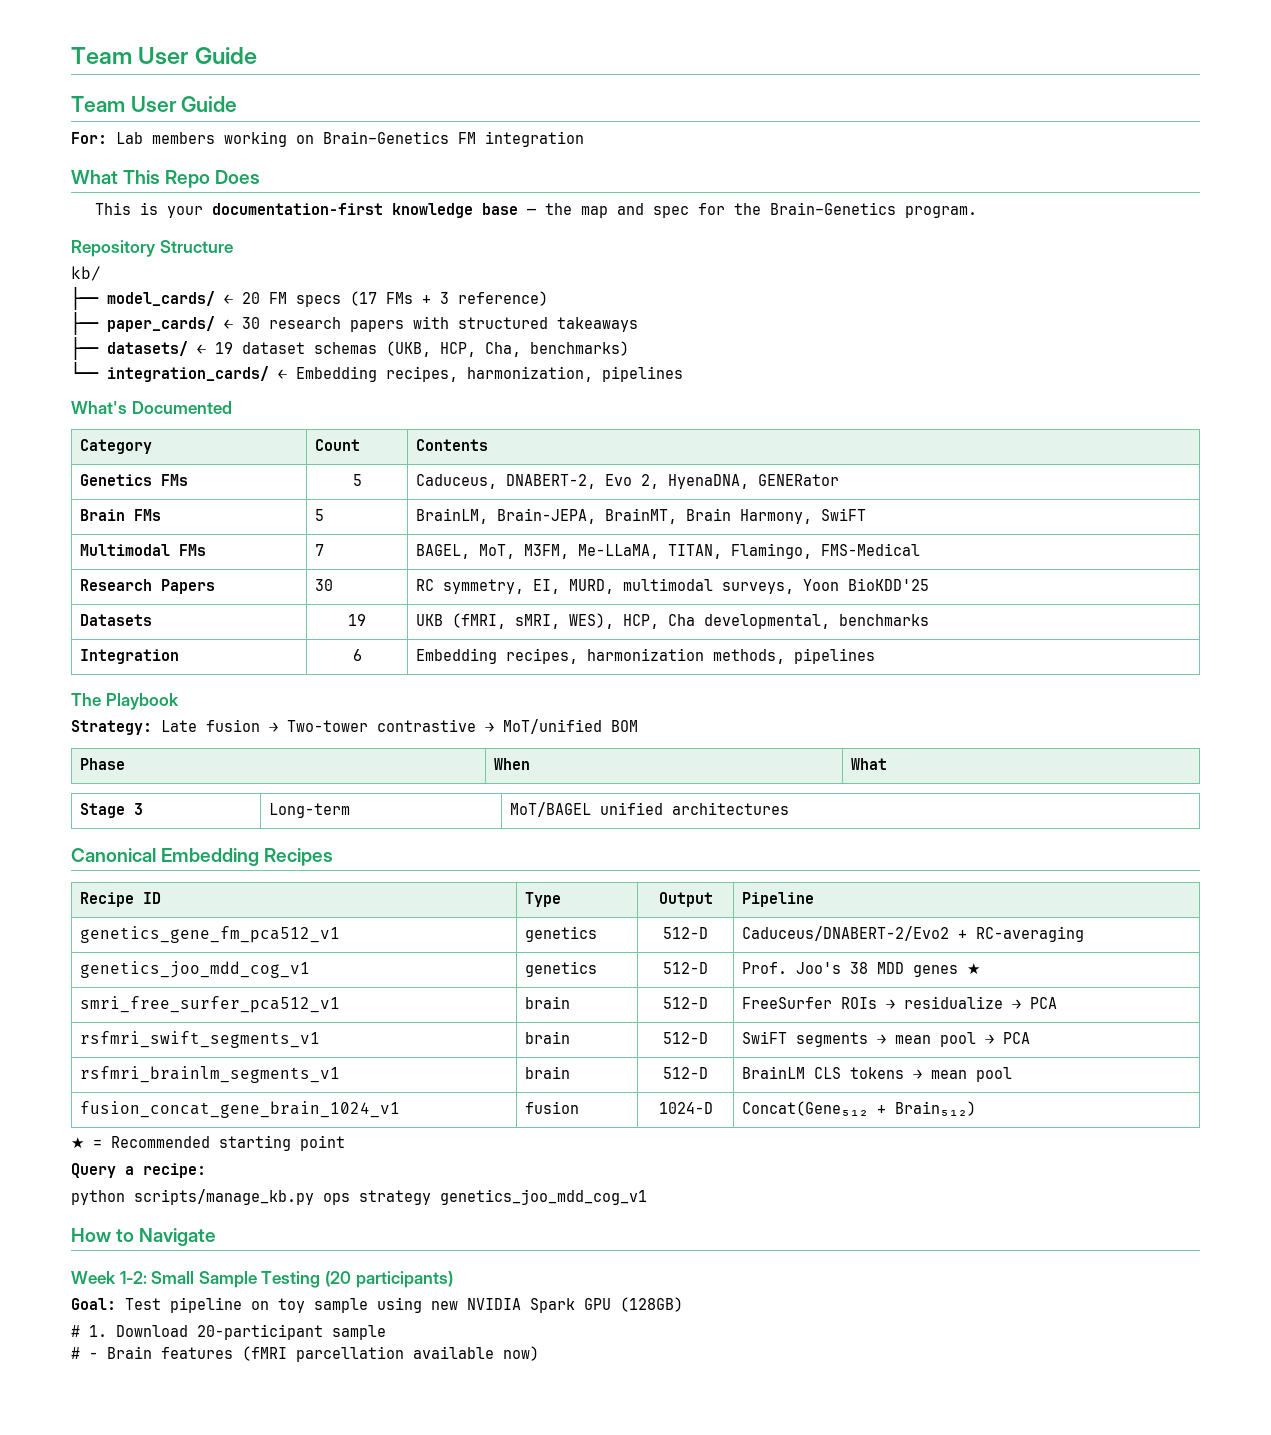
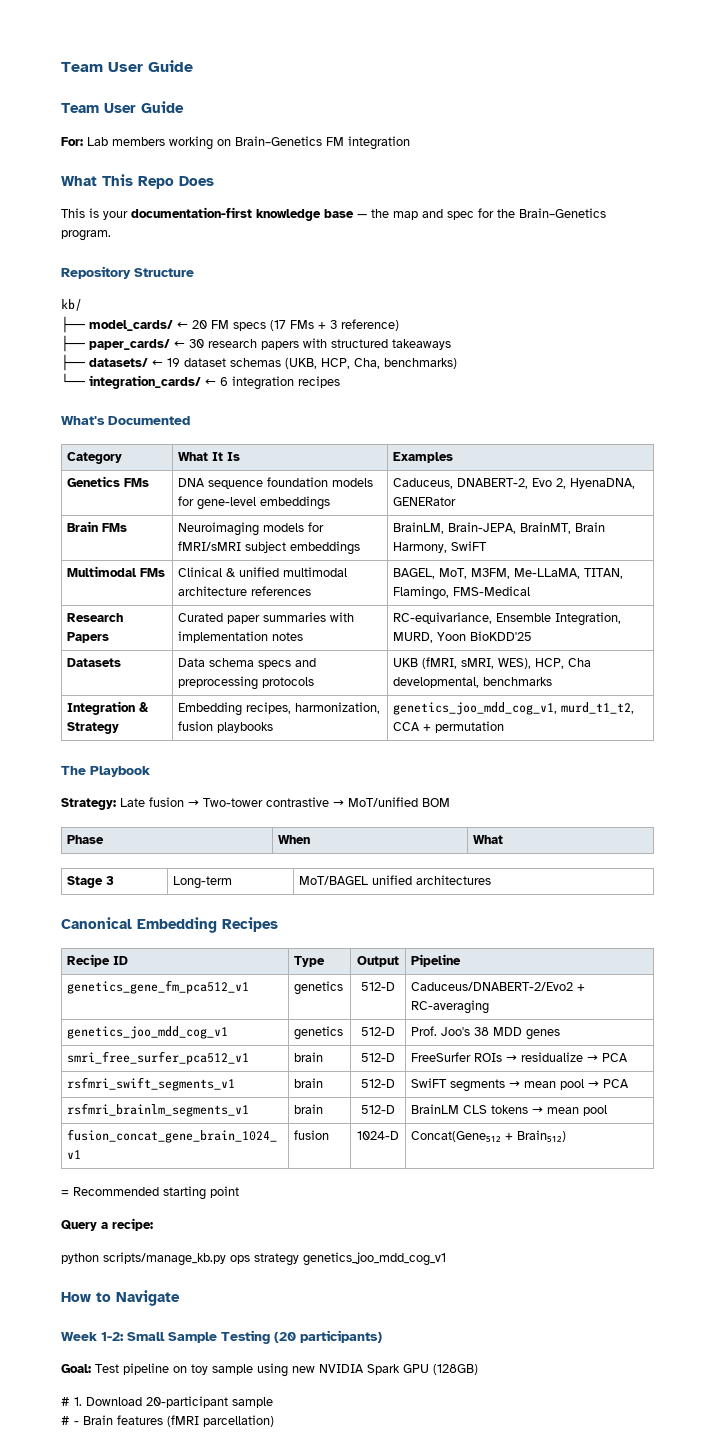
[296,366,683,382] Embedding recipes, harmonization, pipelines -> [220,376,340,390] 6 integration recipes
[315,439,361,451] [416,439,489,451] [80,474,189,486] [352,474,362,486] Count | Contents // Genetics FMs | 5 -> [178,452,241,461] [393,452,454,463] [67,476,150,487] [178,477,374,489] [178,496,331,510] What It Is | Examples // Genetics FMs | DNA sequence foundation models for gene-level embeddings
[315,509,325,521] 5 -> [178,522,325,536] [178,541,361,555] Neuroimaging models for fMRI/sMRI subject embeddings
[315,544,325,556] 7 -> [178,567,348,577] [178,586,312,596] Clinical & unified multimodal architecture references
[315,579,334,591] [416,578,930,594] [80,614,153,626] [348,614,366,626] 30 | RC symmetry, EI, MURD, multimodal surveys, Yoon BioKDD'25 // Datasets | 19 -> [178,612,355,624] [178,631,304,643] [393,612,622,626] [393,631,533,643] [67,658,122,667] [178,658,317,669] [178,676,315,690] Curated paper summaries with implementation notes | RC-equivariance, Ensemble Integration, MURD, Yoon BioKDD'25 // Datasets | Data schema specs and preprocessing protocols
[352,649,362,661] [416,648,876,664] | 6 | Embedding recipes, harmonization methods, pipelines -> [139,702,150,712] [67,722,120,734] [178,702,381,716] [178,721,274,733] [393,702,635,715] [393,721,505,733] & Strategy | Embedding recipes, harmonization, fusion playbooks | genetics_joo_mdd_cog_v1, murd_t1_t2, CCA + permutation
[967,963,981,975] ★ -> (561, 1034) none
[71,1137,84,1149] ★ -> (567, 1136) none
[296,1346,539,1362] parcellation available now) -> [203,1415,274,1427] parcellation)

